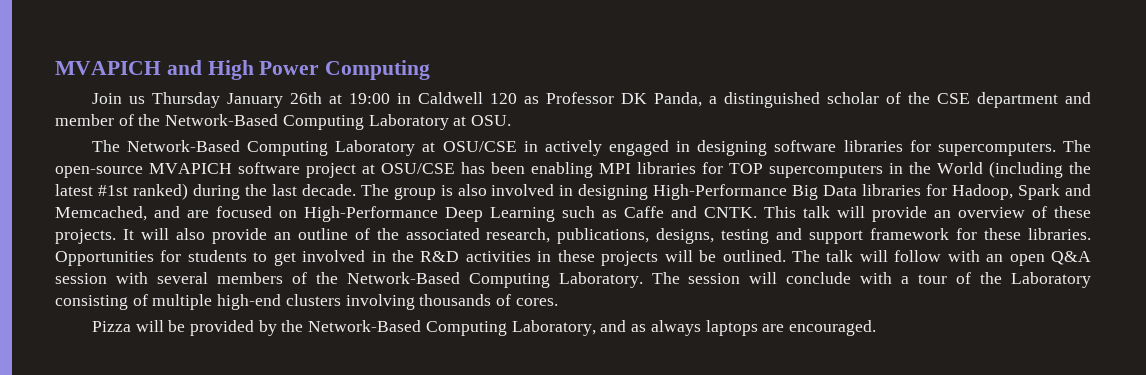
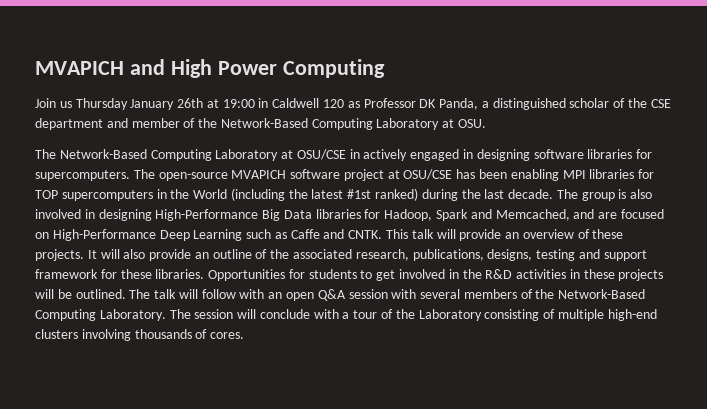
[91,320,876,336] // Pizza will be provided by the Network-Based Computing Laboratory, and as always laptops are encouraged. -> (245, 335) none

